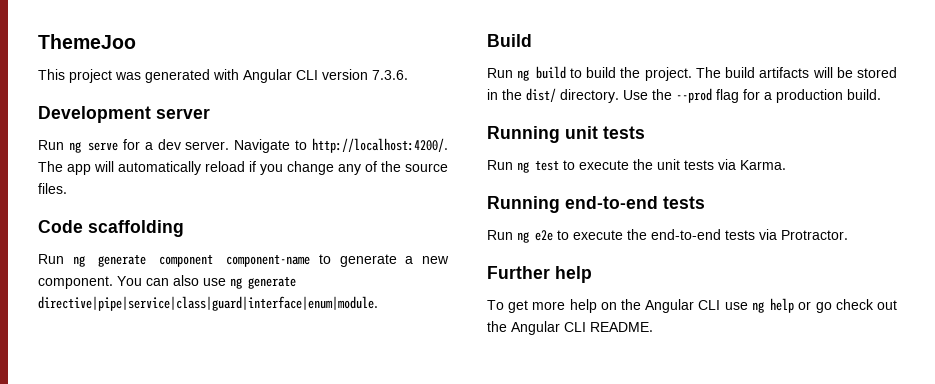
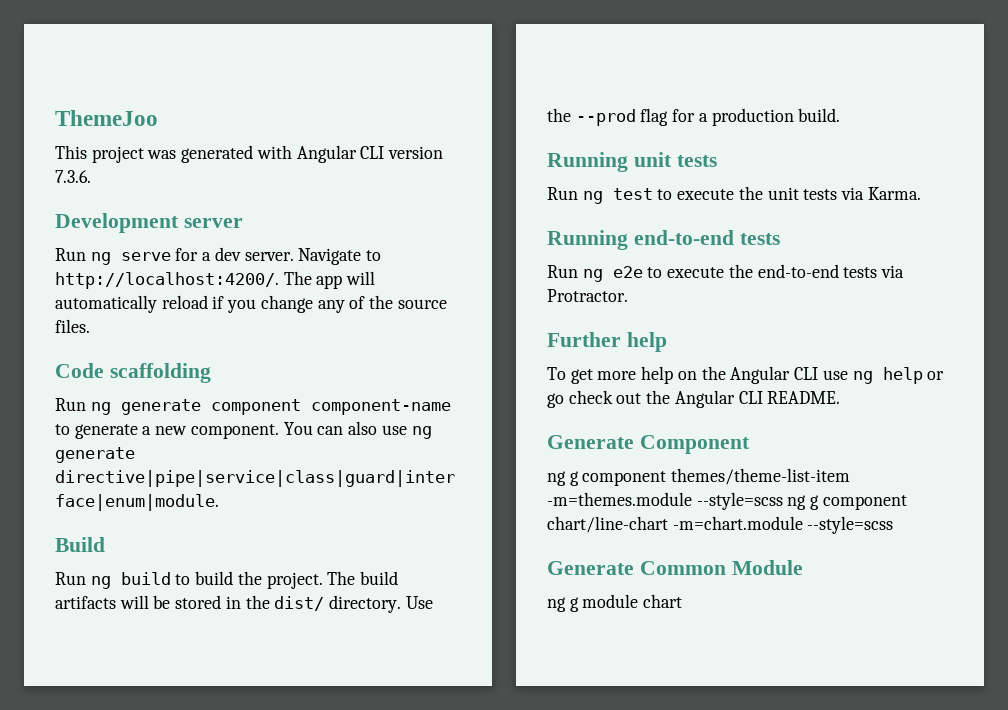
(653, 327) none -> [547,435,750,454] [547,468,851,486] [547,492,907,510] [547,516,894,534] [547,560,803,575] [547,594,683,612] // Generate Component // ng g component themes/theme-list-item -m=themes.module --style=scss ng g component chart/line-chart -m=chart.module --style=scss // Generate Common Module // ng g module chart

